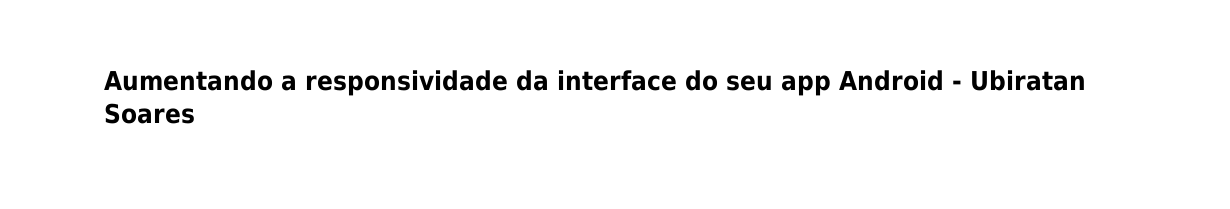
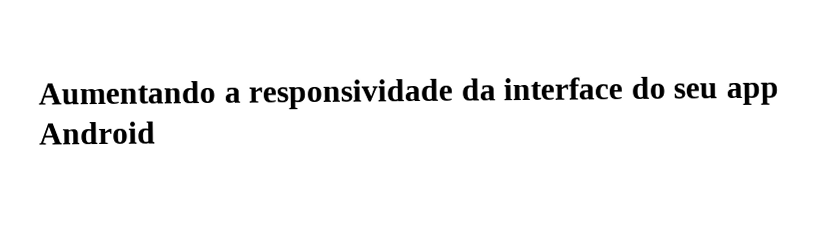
[952,70,1086,91] [104,103,195,124] - Ubiratan Soares -> (156, 133) none

